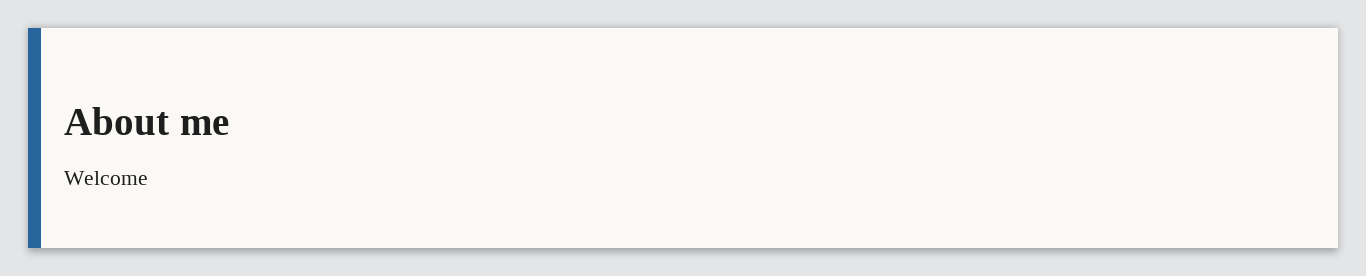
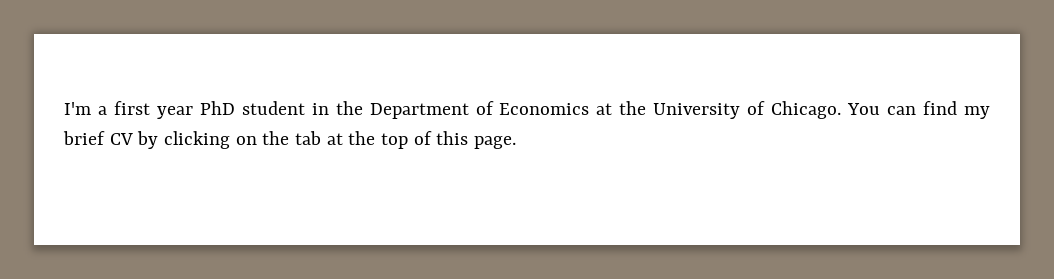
[64,107,229,135] [64,171,148,185] About me // Welcome -> [64,101,990,119] [63,131,517,149] I'm a first year PhD student in the Department of Economics at the University of Chicago. You can find my brief CV by clicking on the tab at the top of this page.

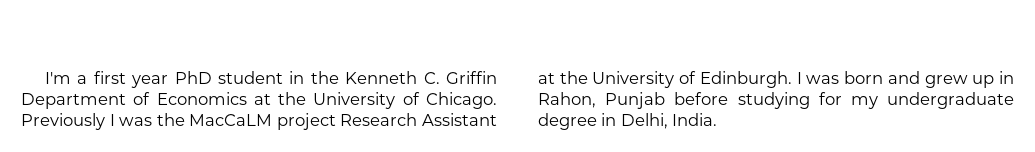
(363, 108) none -> [345,71,498,84] Kenneth C. Griffin
[847,101,990,119] [63,131,517,149] You can find my brief CV by clicking on the tab at the top of this page. -> [21,113,497,130] [538,71,1015,88] [538,92,1014,109] [538,113,718,130] Previously I was the MacCaLM project Research Assistant at the University of Edinburgh. I was born and grew up in Rahon, Punjab before studying for my undergraduate degree in Delhi, India.

